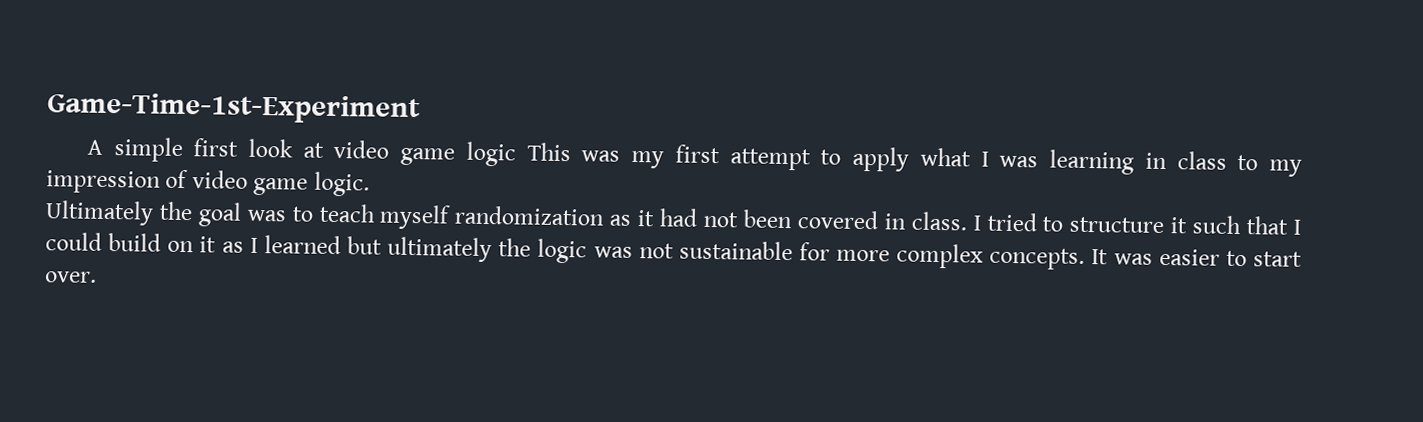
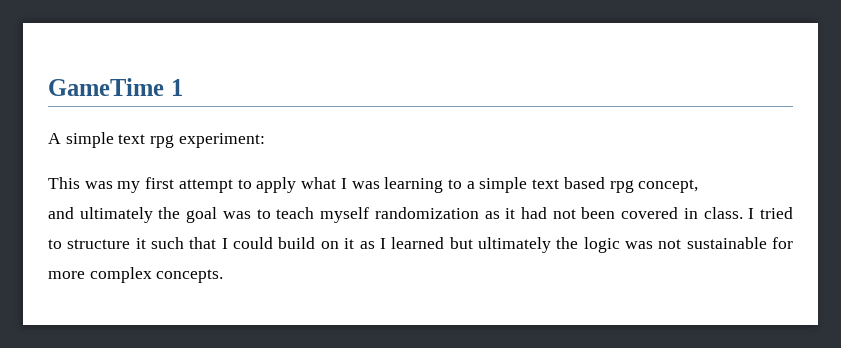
[47,92,421,125] Game-Time-1st-Experiment -> [48,78,183,96] GameTime 1
[193,138,516,167] first look at video game logic -> [118,133,265,148] text rpg experiment: //
[1144,151,1303,177] [46,169,370,197] [45,200,154,226] in class to my impression of video game logic. // Ultimately -> [447,177,699,193] [48,207,153,223] to a simple text based rpg concept, // and ultimately
[1091,248,1303,267] [44,271,97,283] It was easier to start over. -> (224, 276) none

